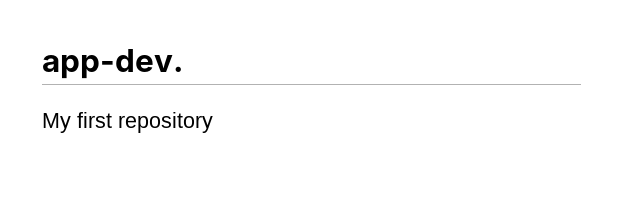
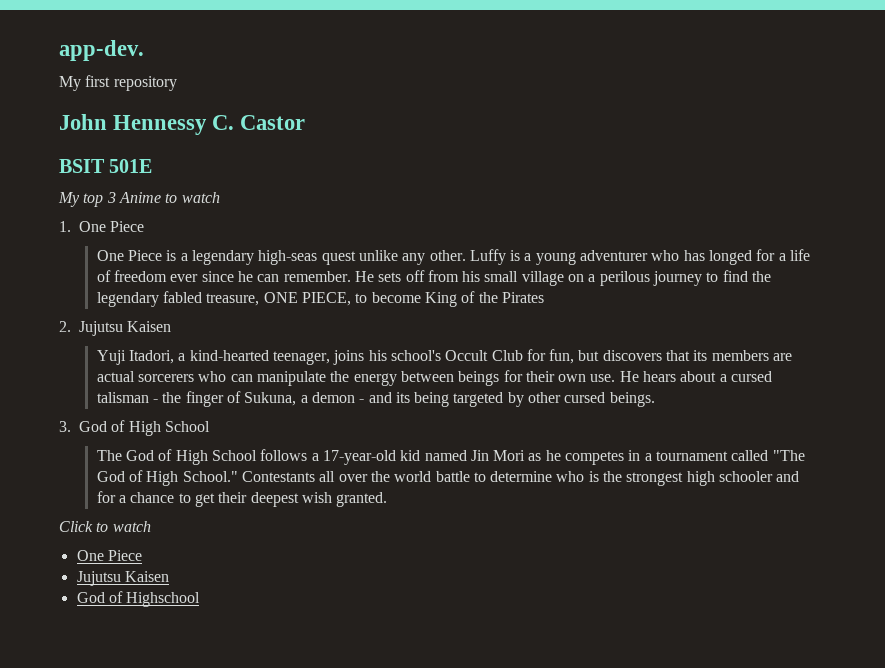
(213, 122) none -> [59,114,306,135] [59,159,153,173] [58,192,220,207] [59,221,145,232] [96,249,811,265] [96,270,772,286] [96,291,544,307] [59,321,172,336] [96,349,793,365] [96,370,773,386] [96,391,655,407] [59,420,210,436] [96,449,805,465] [96,470,800,486] [96,491,388,507] [59,521,151,532] [76,550,142,561] [76,571,169,586] [76,591,201,607] // John Hennessy C. Castor // BSIT 501E // My top 3 Anime to watch // 1. One Piece // One Piece is a legendary high-seas quest unlike any other. Luffy is a young adventurer who has longed for a life of freedom ever since he can remember. He sets off from his small village on a perilous journey to find the legendary fabled treasure, ONE PIECE, to become King of the Pirates // 2. Jujutsu Kaisen // Yuji Itadori, a kind-hearted teenager, joins his school's Occult Club for fun, but discovers that its members are actual sorcerers who can manipulate the energy between beings for their own use. He hears about a cursed talisman - the finger of Sukuna, a demon - and its being targeted by other cursed beings. // 3. God of High School // The God of High School follows a 17-year-old kid named Jin Mori as he competes in a tournament called "The God of High School." Contestants all over the world battle to determine who is the strongest high schooler and for a chance to get their deepest wish granted. // Click to watch // One Piece // Jujutsu Kaisen // God of Highschool

